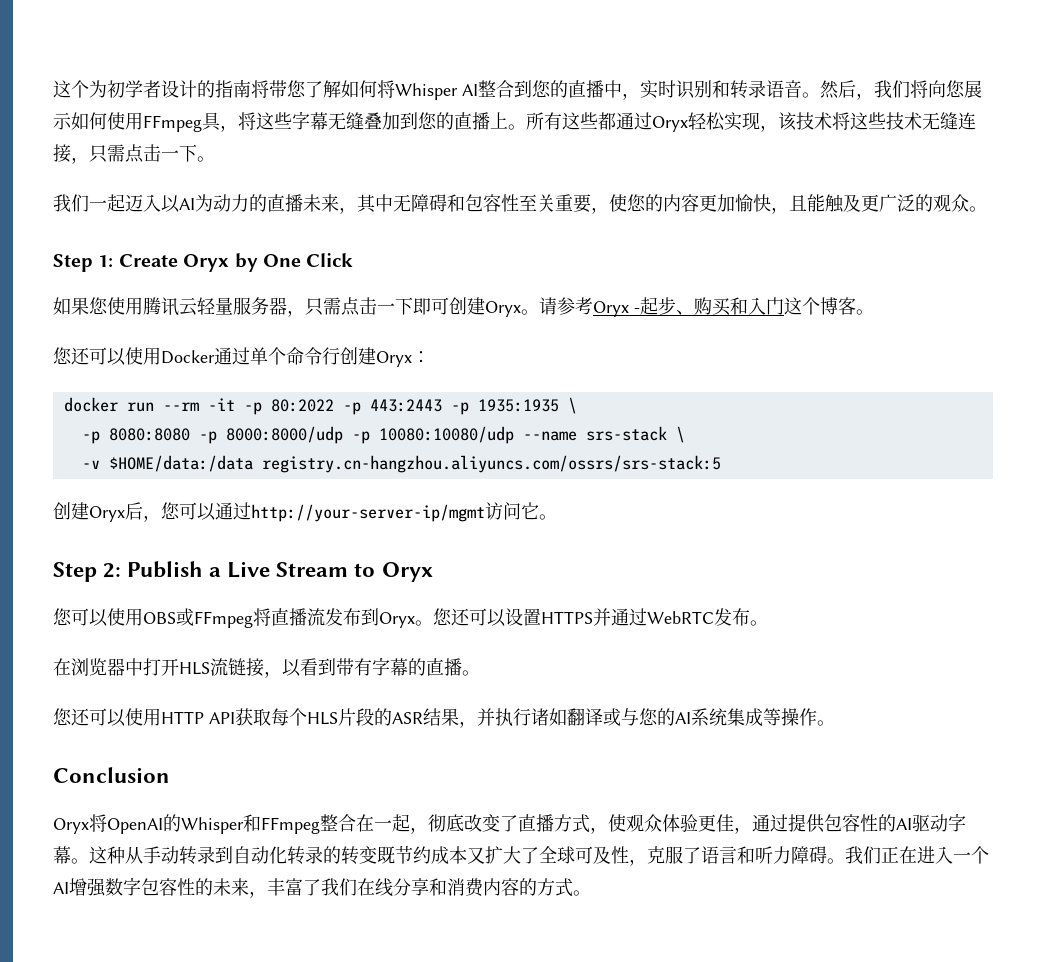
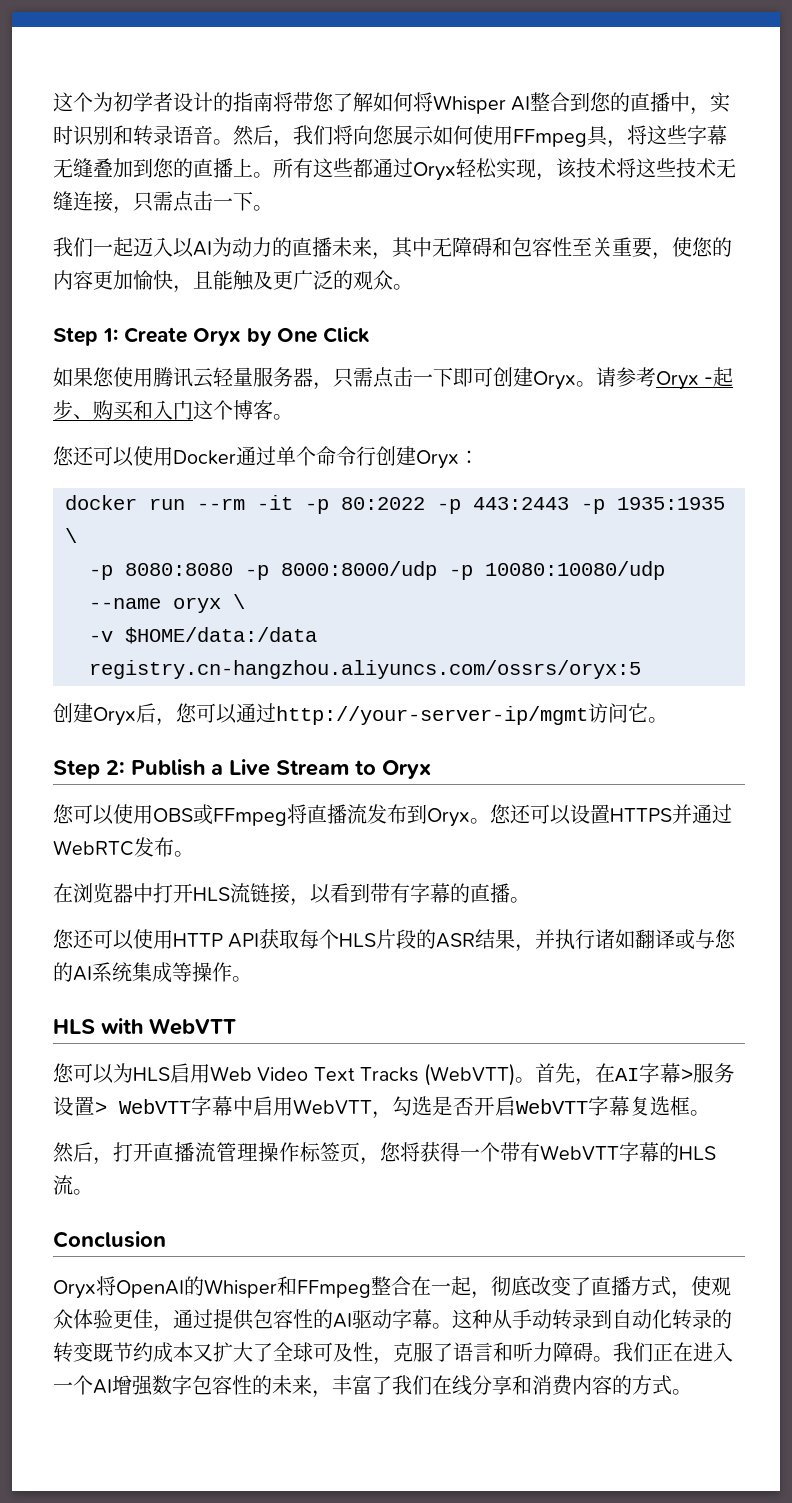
[585,426,667,441] srs-stack -> [173,597,221,613] oryx
[261,455,721,473] registry.cn-hangzhou.aliyuncs.com/ossrs/srs-stack:5 -> [89,660,641,679] registry.cn-hangzhou.aliyuncs.com/ossrs/oryx:5
(835, 723) none -> [53,1018,236,1035] [53,1063,735,1086] [53,1096,710,1119] [53,1142,716,1165] [53,1175,93,1195] // HLS with WebVTT // 您可以为HLS启用Web Video Text Tracks (WebVTT)。首先，在AI字幕>服务设置> WebVTT字幕中启用WebVTT，勾选是否开启WebVTT字幕复选框。 // 然后，打开直播流管理操作标签页，您将获得一个带有WebVTT字幕的HLS流。

